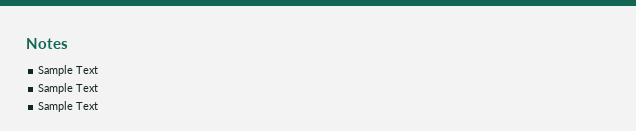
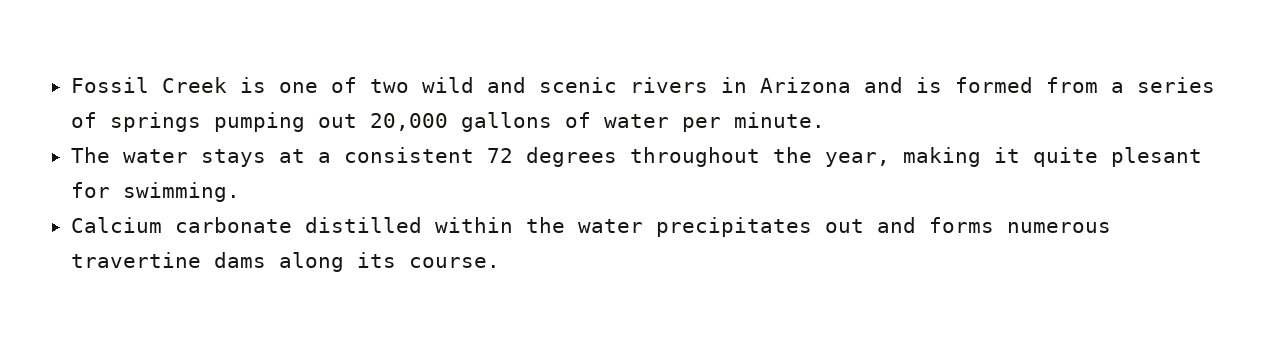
[26,38,68,49] [38,65,99,76] [38,83,99,94] [38,101,99,112] Notes // Sample Text // Sample Text // Sample Text -> [70,77,1215,93] [70,112,825,132] [70,147,1202,167] [70,182,240,202] [70,217,1111,237] [70,252,500,272] Fossil Creek is one of two wild and scenic rivers in Arizona and is formed from a series of springs pumping out 20,000 gallons of water per minute. // The water stays at a consistent 72 degrees throughout the year, making it quite plesant for swimming. // Calcium carbonate distilled within the water precipitates out and forms numerous travertine dams along its course.

